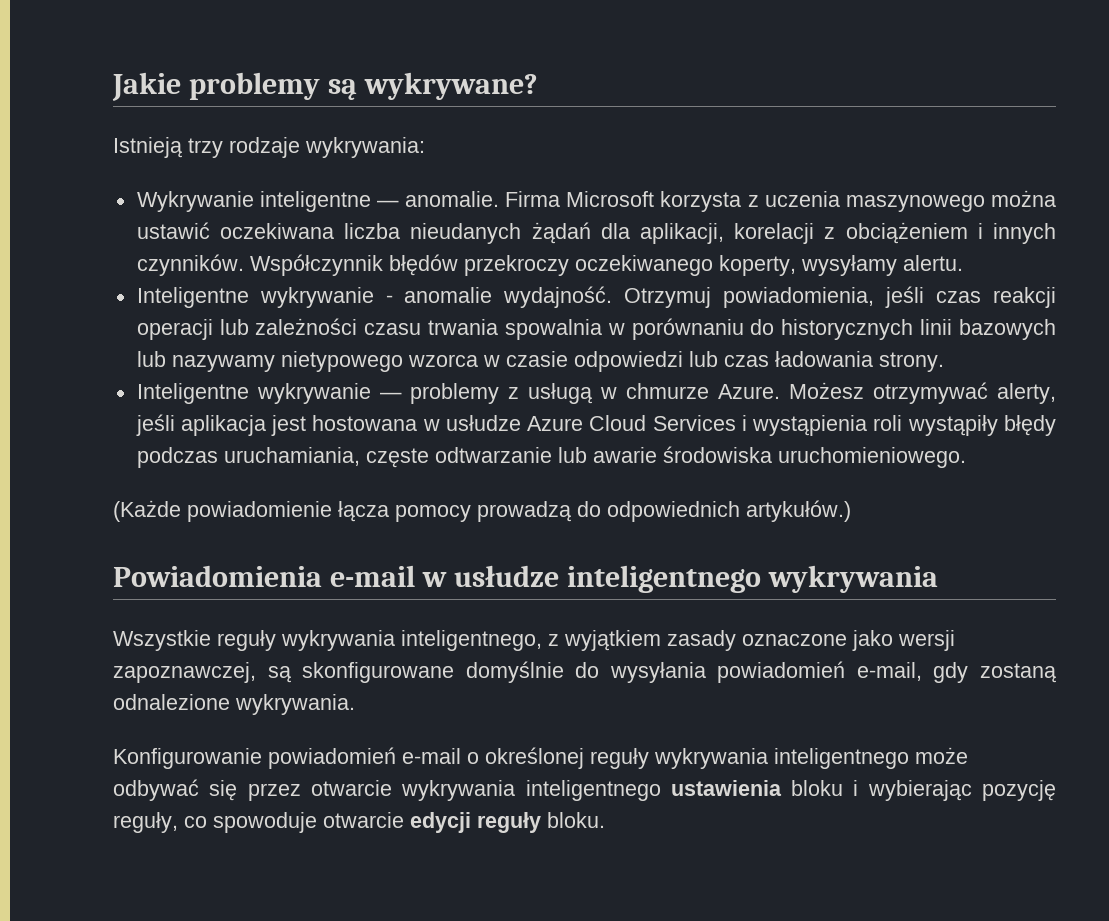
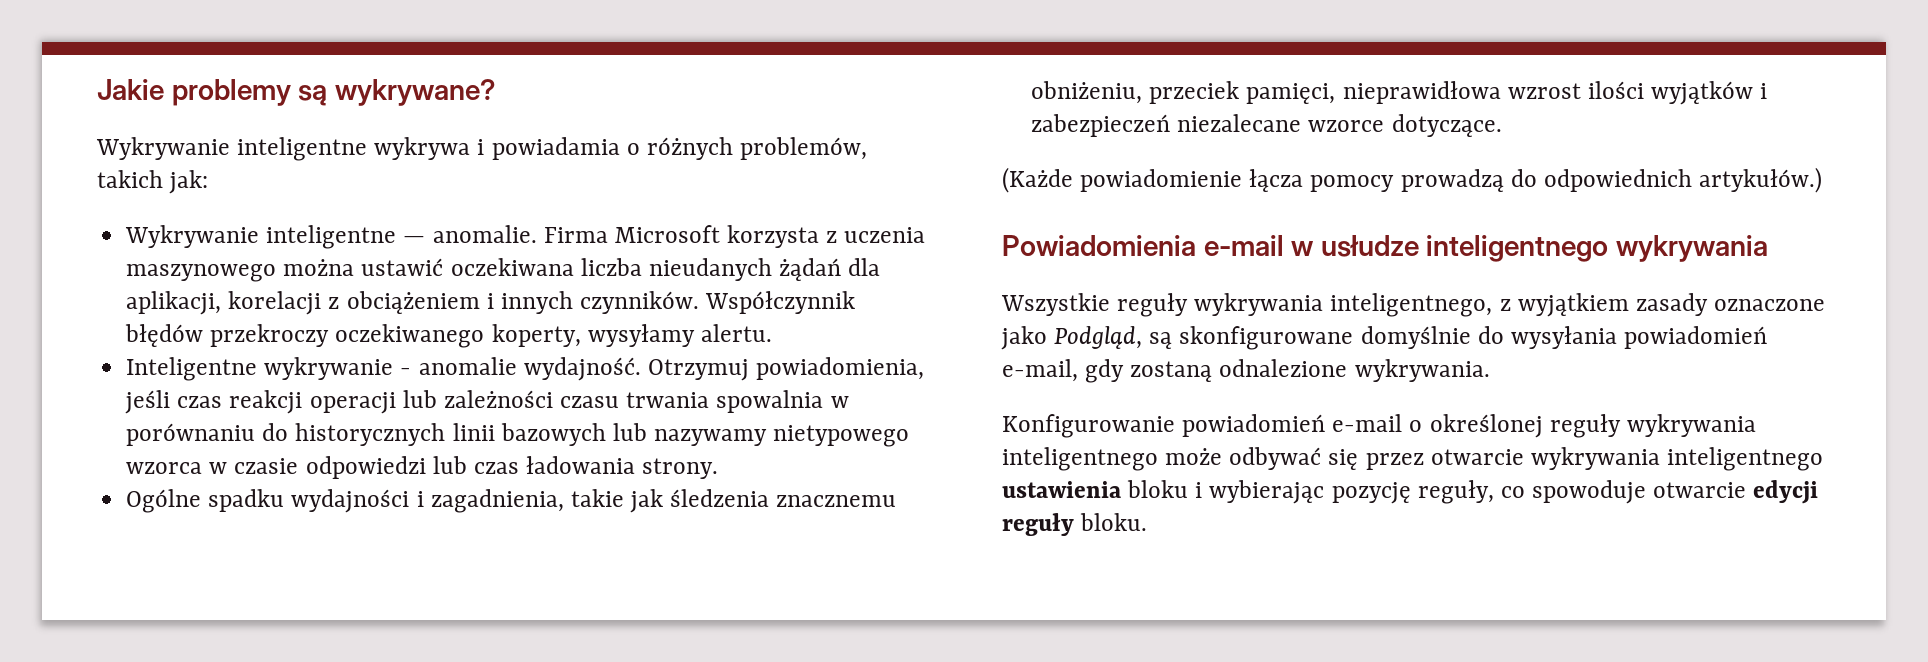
[113,137,425,158] Istnieją trzy rodzaje wykrywania: -> [96,137,868,161] [97,170,209,194] Wykrywanie inteligentne wykrywa i powiadamia o różnych problemów, takich jak:
[136,382,1057,404] [135,414,1056,436] [136,446,966,468] Inteligentne wykrywanie — problemy z usługą w chmurze Azure. Możesz otrzymywać alerty, jeśli aplikacja jest hostowana w usłudze Azure Cloud Services i wystąpienia roli wystąpiły błędy podczas uruchamiania, częste odtwarzanie lub awarie środowiska uruchomieniowego. -> [126,489,897,513] [1031,81,1768,105] [1031,114,1502,137] Ogólne spadku wydajności i zagadnienia, takie jak śledzenia znacznemu obniżeniu, przeciek pamięci, nieprawidłowa wzrost ilości wyjątków i zabezpieczeń niezalecane wzorce dotyczące.
[898,630,955,651] [113,662,256,683] wersji zapoznawczej, -> [1054,326,1143,349] Podgląd,

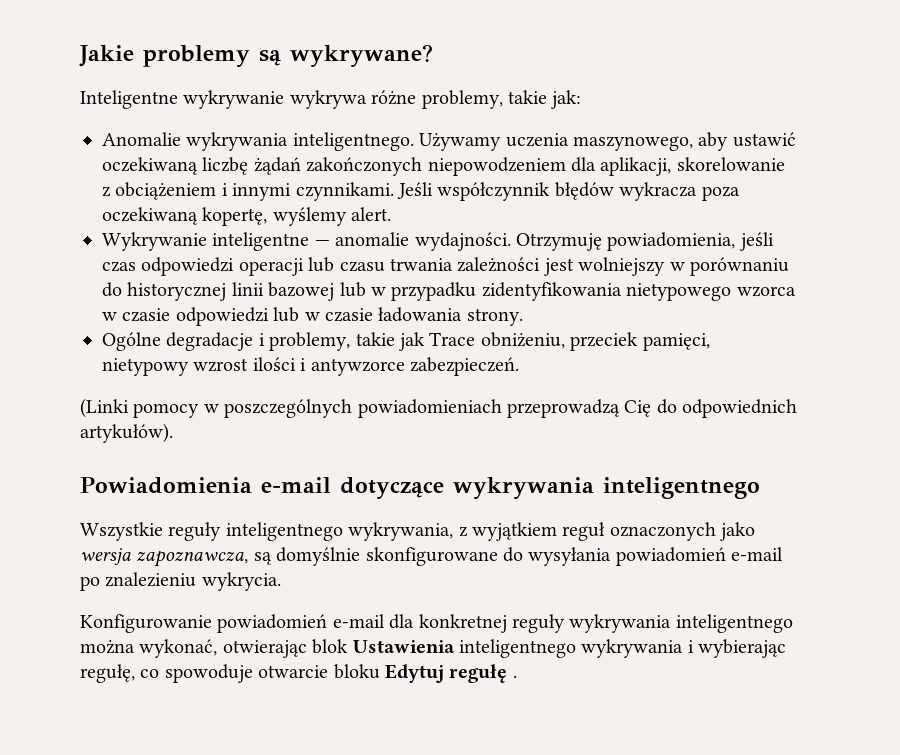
[96,137,868,161] [97,170,209,194] [125,225,926,249] [126,258,881,282] [126,291,856,315] [125,324,772,348] [126,357,749,381] Wykrywanie inteligentne wykrywa i powiadamia o różnych problemów, takich jak: // Wykrywanie inteligentne — anomalie. Firma Microsoft korzysta z uczenia maszynowego można ustawić oczekiwana liczba nieudanych żądań dla aplikacji, korelacji z obciążeniem i innych czynników. Współczynnik błędów przekroczy oczekiwanego koperty, wysyłamy alertu. // Inteligentne wykrywanie - anomalie wydajność. Otrzymuj -> [80,90,582,109] [102,132,796,151] [102,157,785,176] [102,182,740,201] [102,207,392,226] [102,232,602,251] Inteligentne wykrywanie wykrywa różne problemy, takie jak: // Anomalie wykrywania inteligentnego. Używamy uczenia maszynowego, aby ustawić oczekiwaną liczbę żądań zakończonych niepowodzeniem dla aplikacji, skorelowanie z obciążeniem i innymi czynnikami. Jeśli współczynnik błędów wykracza poza oczekiwaną kopertę, wyślemy alert. // Wykrywanie inteligentne — anomalie wydajności. Otrzymuję
[229,390,303,414] reakcji -> [141,257,235,276] odpowiedzi
[443,390,553,408] zależności -> (335, 264) none
[716,390,849,413] [126,423,768,446] spowalnia w porównaniu do historycznych linii bazowych lub nazywamy -> [457,257,789,276] [102,282,622,301] zależności jest wolniejszy w porównaniu do historycznej linii bazowej lub w przypadku zidentyfikowania
[473,462,519,474] czas -> [304,308,373,322] w czasie
[208,489,897,513] spadku wydajności i zagadnienia, takie jak śledzenia znacznemu -> [166,332,476,351] degradacje i problemy, takie jak Trace
[1342,81,1501,104] nieprawidłowa -> [102,358,189,376] nietypowy
[1651,81,1768,105] [1031,114,1502,137] [1002,167,1504,193] wyjątków i zabezpieczeń niezalecane wzorce dotyczące. // (Każde powiadomienie łącza pomocy prowadzą -> [300,357,519,376] [80,398,652,418] i antywzorce zabezpieczeń. // (Linki pomocy w poszczególnych powiadomieniach przeprowadzą Cię
[1699,167,1823,193] artykułów.) -> [80,423,173,443] artykułów).
[1291,235,1768,262] w usłudze inteligentnego wykrywania -> [339,477,760,499] dotyczące wykrywania inteligentnego
[1194,293,1826,317] [1001,326,1768,350] [1002,359,1490,383] wykrywania inteligentnego, z wyjątkiem zasady oznaczone jako Podgląd, są skonfigurowane domyślnie do wysyłania powiadomień e-mail, gdy zostaną odnalezione wykrywania. -> [225,522,756,541] [80,547,784,567] [80,572,281,591] inteligentnego wykrywania, z wyjątkiem reguł oznaczonych jako wersja zapoznawcza, są domyślnie skonfigurowane do wysyłania powiadomień e-mail po znalezieniu wykrycia.
[1409,414,1543,438] o określonej -> [389,614,507,633] dla konkretnej
[1165,447,1824,471] [1002,480,1819,504] [1002,513,1148,536] może odbywać się przez otwarcie wykrywania inteligentnego ustawienia bloku i wybierając pozycję reguły, co spowoduje otwarcie edycji reguły bloku. -> [80,639,787,658] [80,664,517,683] można wykonać, otwierając blok Ustawienia inteligentnego wykrywania i wybierając regułę, co spowoduje otwarcie bloku Edytuj regułę .

